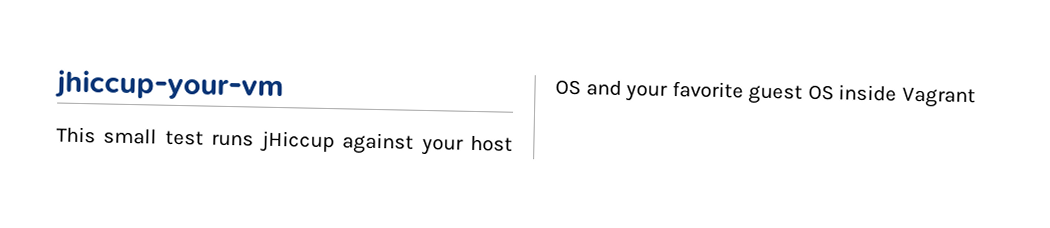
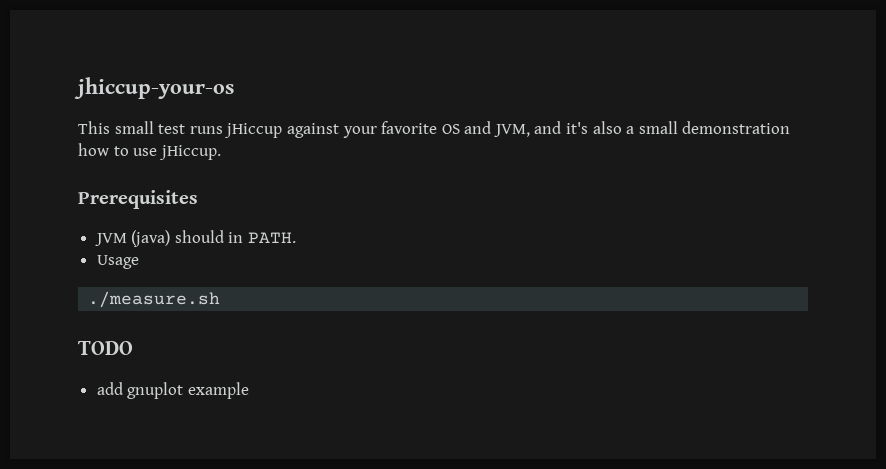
[54,69,284,103] jhiccup-your-vm -> [74,77,234,99] jhiccup-your-os
[470,135,513,152] host -> [381,121,438,134] favorite
[625,80,976,109] your favorite guest OS inside Vagrant -> [493,121,791,137] [78,143,221,160] [78,190,198,209] [94,230,297,247] [96,255,139,269] [88,291,221,308] [78,341,133,355] [96,382,249,399] JVM, and it's also a small demonstration how to use jHiccup. // Prerequisites // JVM (java) should in PATH. // Usage // ./measure.sh // TODO // add gnuplot example

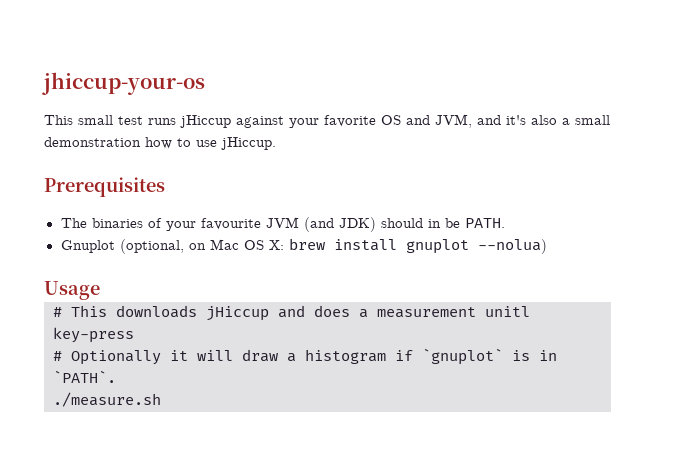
[94,230,171,247] JVM (java) -> [60,217,376,232] The binaries of your favourite JVM (and JDK)
(244, 237) none -> [444,218,460,228] be
[96,255,139,269] [88,291,221,308] [78,341,133,355] [96,382,249,399] Usage // ./measure.sh // TODO // add gnuplot example -> [60,238,547,254] [44,281,100,300] [53,305,530,321] [53,327,134,343] [53,348,557,365] [53,370,116,383] [53,392,161,407] Gnuplot (optional, on Mac OS X: brew install gnuplot --nolua) // Usage // # This downloads jHiccup and does a measurement unitl key-press // # Optionally it will draw a histogram if `gnuplot` is in `PATH`. // ./measure.sh

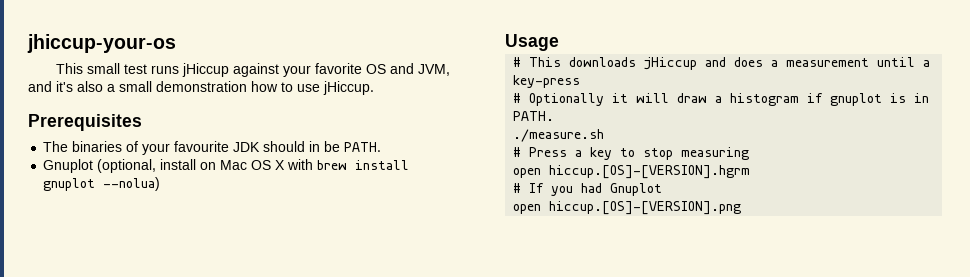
[265,217,376,232] JVM (and JDK) -> [233,142,261,152] JDK
(184, 246) none -> [160,159,197,170] install
[268,240,284,250] X: -> [275,159,314,170] X with
[485,306,530,317] unitl -> [877,57,931,67] until a
[422,348,503,365] `gnuplot` -> [830,93,883,106] gnuplot
[53,370,116,383] `PATH`. -> [513,111,555,121] PATH.
(161, 399) none -> [513,147,750,160] [513,165,751,179] [513,183,663,196] [513,201,742,215] // # Press a key to stop measuring // open hiccup.[OS]-[VERSION].hgrm // # If you had Gnuplot // open hiccup.[OS]-[VERSION].png

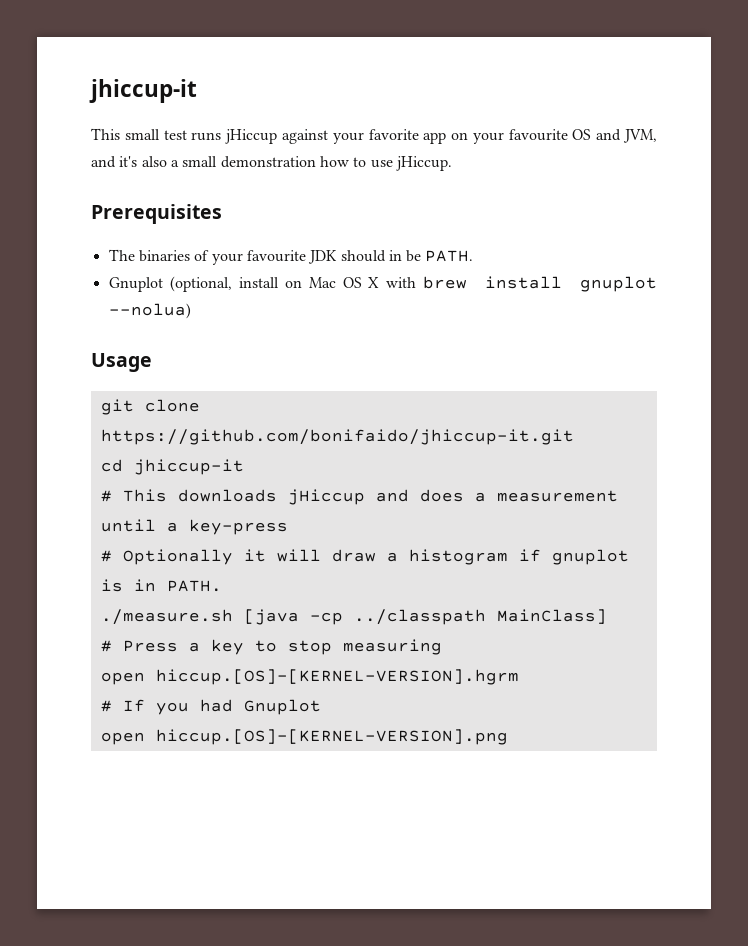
[27,34,176,53] jhiccup-your-os -> [89,79,197,103] jhiccup-it
(362, 68) none -> [423,129,568,144] app on your favourite
(559, 42) none -> [100,399,200,415] [100,429,574,445] [100,459,244,475] // git clone https://github.com/bonifaido/jhiccup-it.git // cd jhiccup-it
(605, 135) none -> [243,609,607,625] [java -cp ../classpath MainClass]
[549,165,751,179] hiccup.[OS]-[VERSION].hgrm -> [155,669,519,685] hiccup.[OS]-[KERNEL-VERSION].hgrm
[549,201,742,215] hiccup.[OS]-[VERSION].png -> [155,729,508,745] hiccup.[OS]-[KERNEL-VERSION].png

